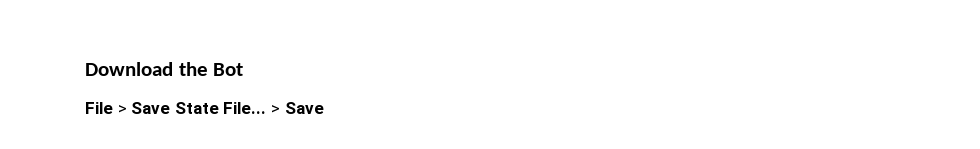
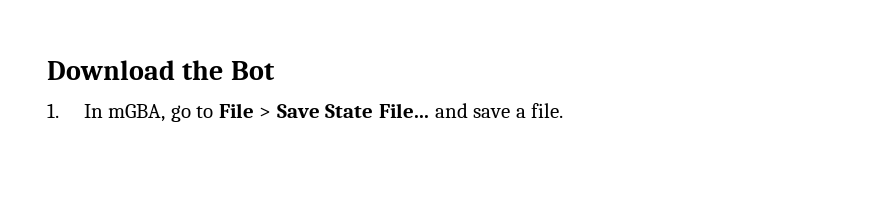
(244, 69) none -> [47,103,214,122] 1. In mGBA, go to
[270,102,324,114] > Save -> [434,103,564,118] and save a file.

